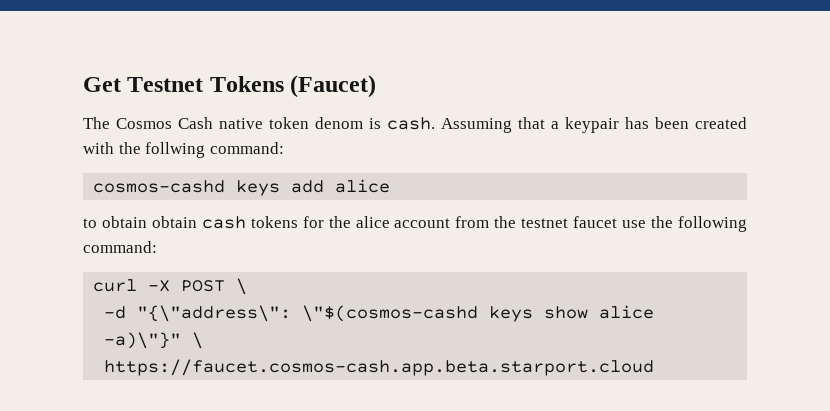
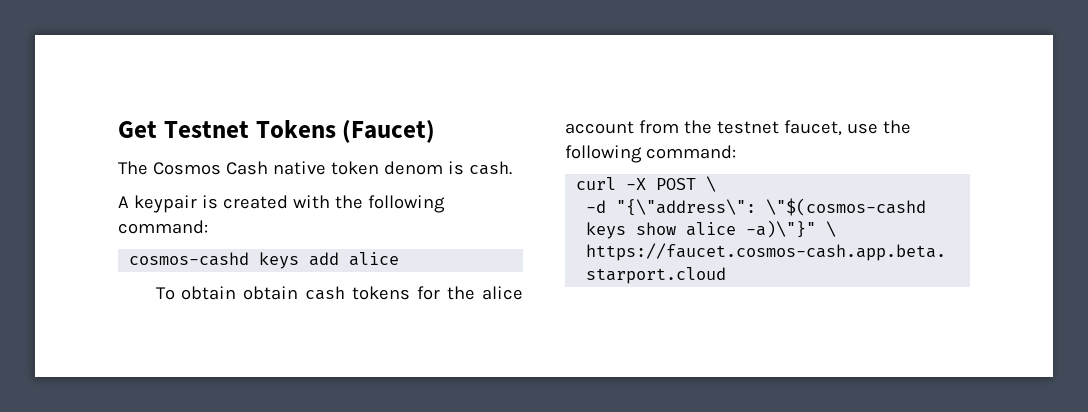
[441,117,689,133] Assuming that a keypair has been -> [118,195,218,213] // A keypair is
[145,142,206,158] follwing -> [367,195,445,213] following
[83,218,97,228] to -> [155,287,175,300] To
[573,216,618,228] faucet -> [783,120,842,136] faucet,

